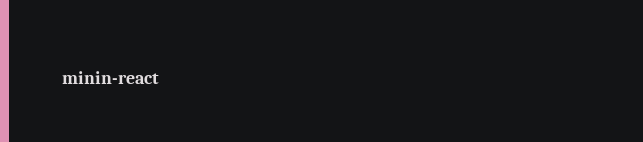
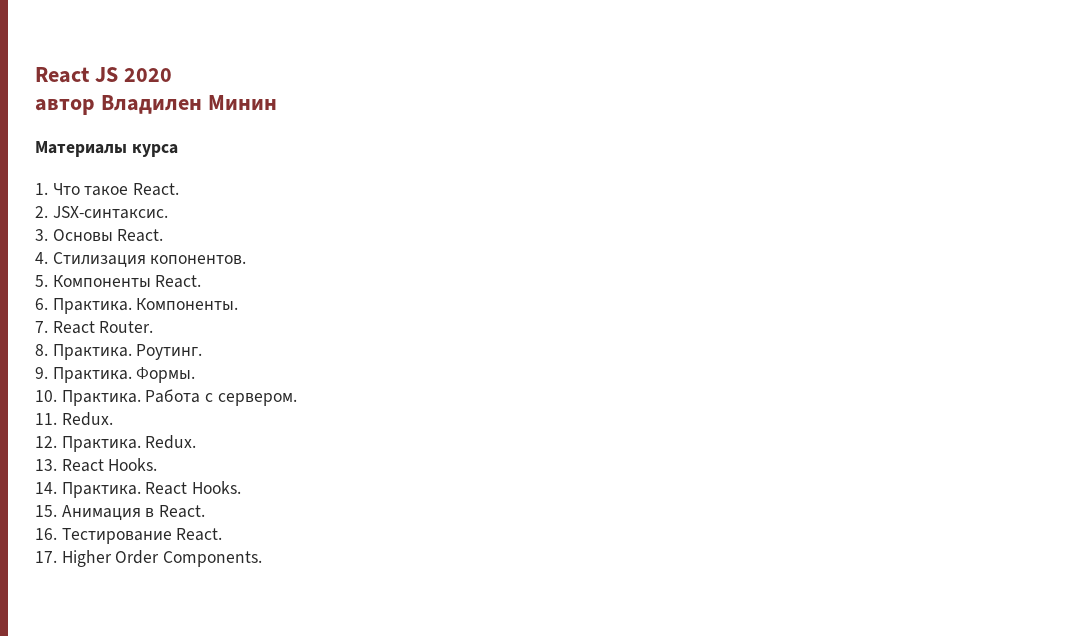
[62,71,159,84] minin-react -> [35,67,172,83] [35,95,277,115] [35,141,178,157] [35,183,180,196] [35,206,168,219] [35,229,164,242] [35,252,247,268] [35,275,202,288] [35,298,239,314] [35,321,154,334] [35,344,203,360] [35,367,196,383] [35,389,297,406] [35,412,113,426] [35,435,197,452] [35,458,158,472] [35,481,242,498] [35,505,206,521] [35,528,223,544] [35,550,263,567] React JS 2020 // автор Владилен Минин // Материалы курса // 1. Что такое React. // 2. JSX-синтаксис. // 3. Основы React. // 4. Стилизация копонентов. // 5. Компоненты React. // 6. Практика. Компоненты. // 7. React Router. // 8. Практика. Роутинг. // 9. Практика. Формы. // 10. Практика. Работа с сервером. // 11. Redux. // 12. Практика. Redux. // 13. React Hooks. // 14. Практика. React Hooks. // 15. Анимация в React. // 16. Тестирование React. // 17. Higher Order Components.

